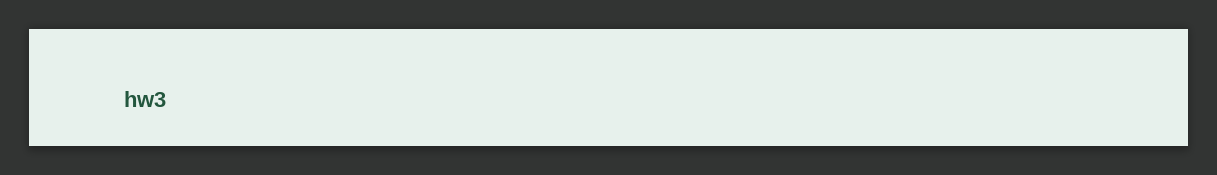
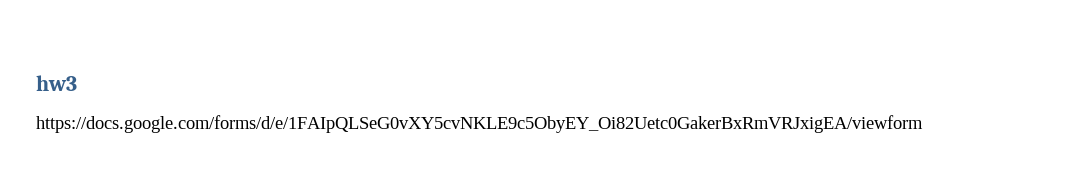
(166, 99) none -> [36,115,923,133] // https://docs.google.com/forms/d/e/1FAIpQLSeG0vXY5cvNKLE9c5ObyEY_Oi82Uetc0GakerBxRmVRJxigEA/viewform

